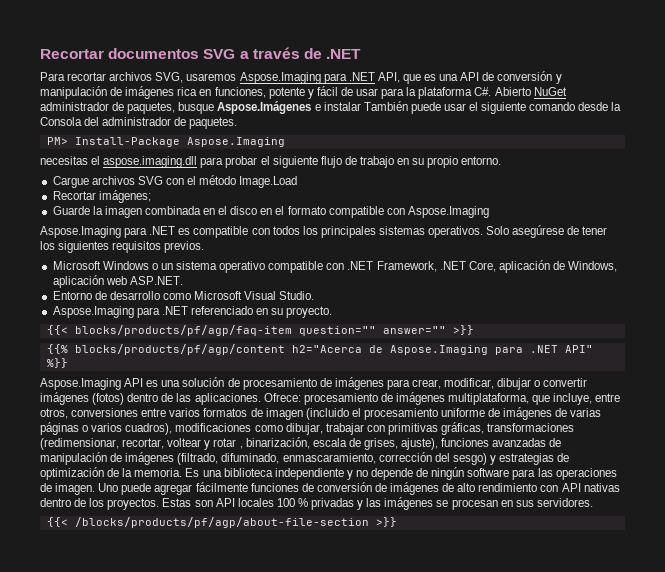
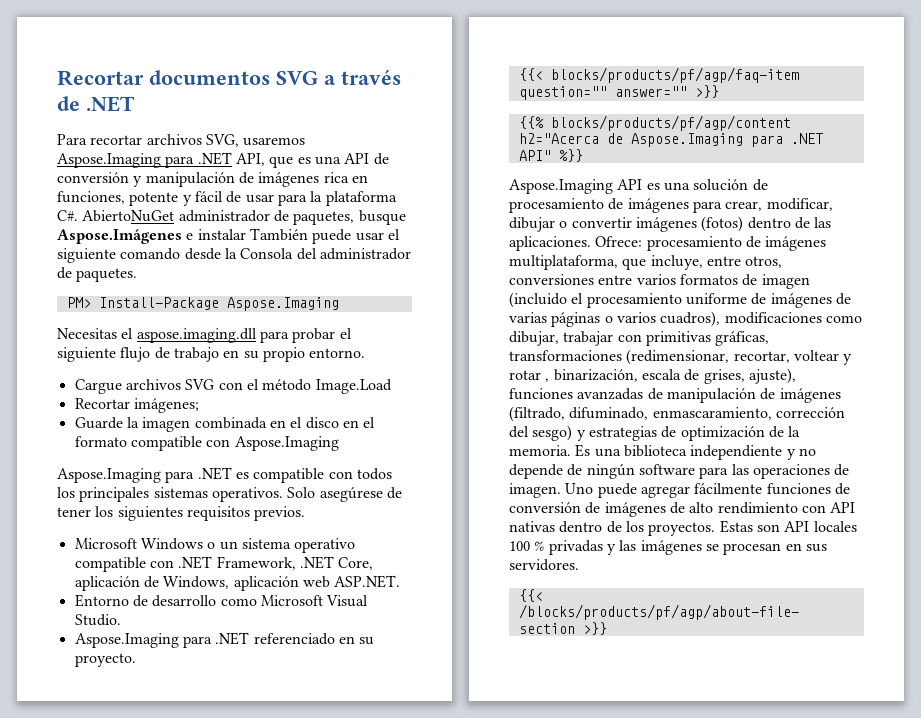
[494,87,567,96] Abierto NuGet -> [82,210,175,222] AbiertoNuGet
[40,156,88,165] necesitas -> [57,328,117,339] Necesitas

